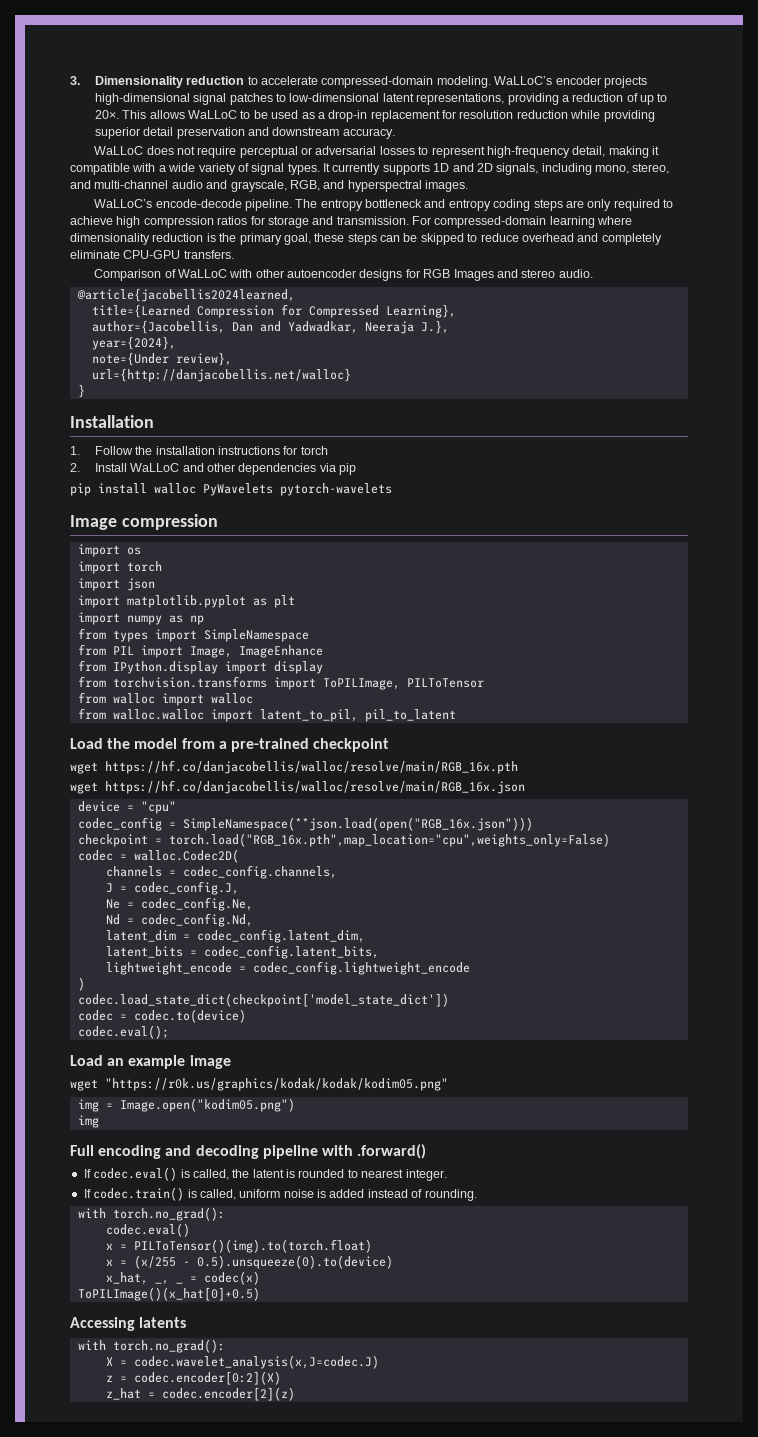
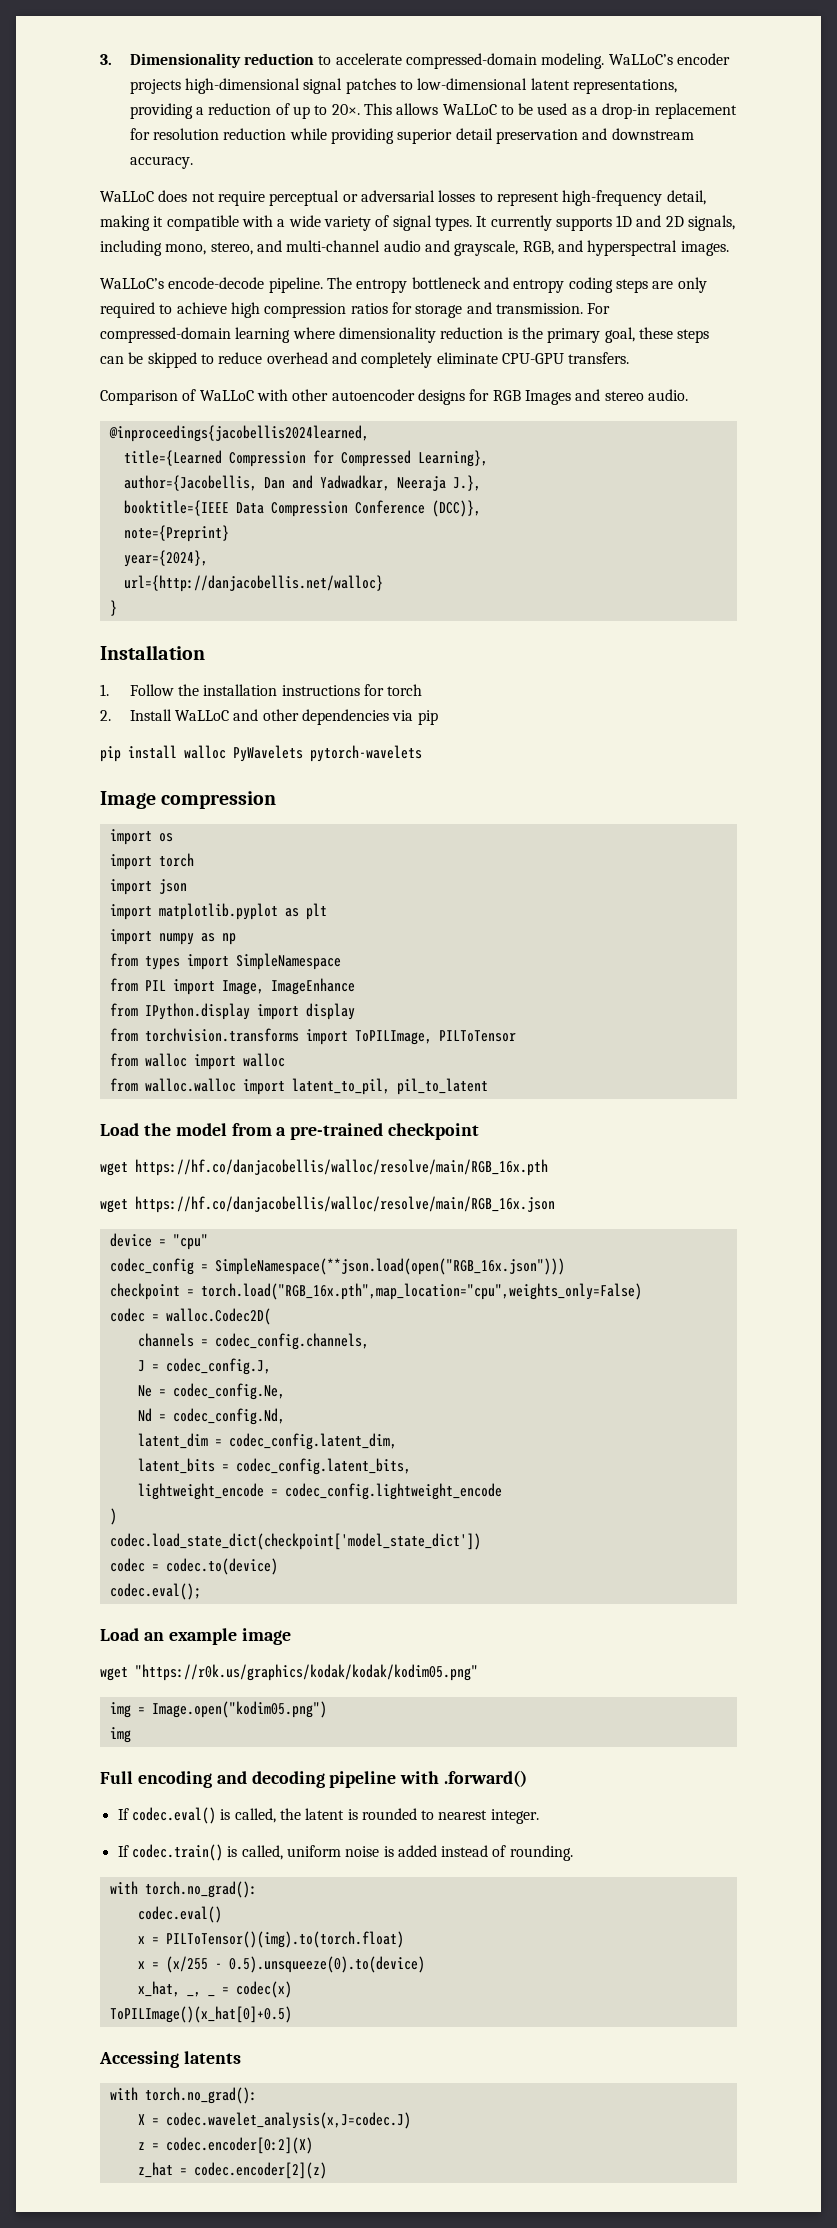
[76,288,295,302] @article{jacobellis2024learned, -> [108,425,369,442] @inproceedings{jacobellis2024learned,
(449, 327) none -> [123,500,481,517] [123,525,229,542] // booktitle={IEEE Data Compression Conference (DCC)}, // note={Preprint}
[91,352,232,366] // note={Under review}, -> (208, 558) none

